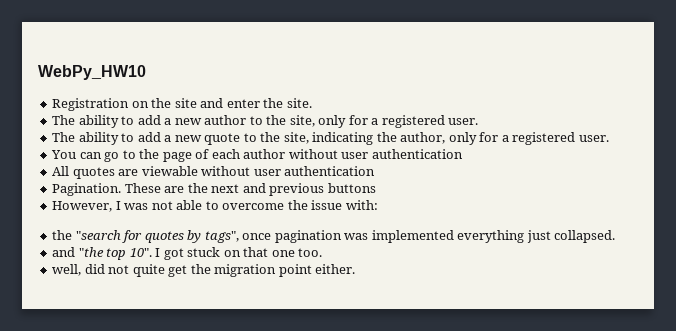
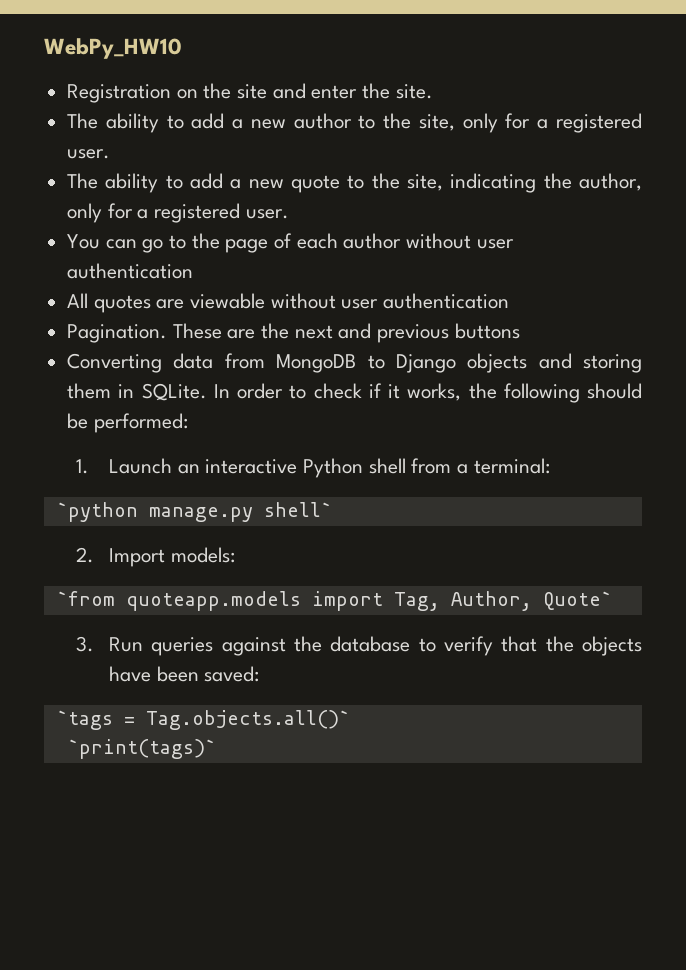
[52,200,378,212] [52,230,616,243] [52,247,323,260] [52,264,356,277] However, I was not able to overcome the issue with: // the "search for quotes by tags", once pagination was implemented everything just collapsed. // and "the top 10". I got stuck on that one too. // well, did not quite get the migration point either. -> [67,353,642,373] [67,383,643,403] [67,413,188,433] [76,458,550,478] [56,502,332,522] [76,547,235,567] [56,591,612,611] [76,636,643,656] [108,666,260,682] [56,710,350,730] [67,739,216,759] Converting data from MongoDB to Django objects and storing them in SQLite. In order to check if it works, the following should be performed: // 1. Launch an interactive Python shell from a terminal: // `python manage.py shell` // 2. Import models: // `from quoteapp.models import Tag, Author, Quote` // 3. Run queries against the database to verify that the objects have been saved: // `tags = Tag.objects.all()` // `print(tags)`

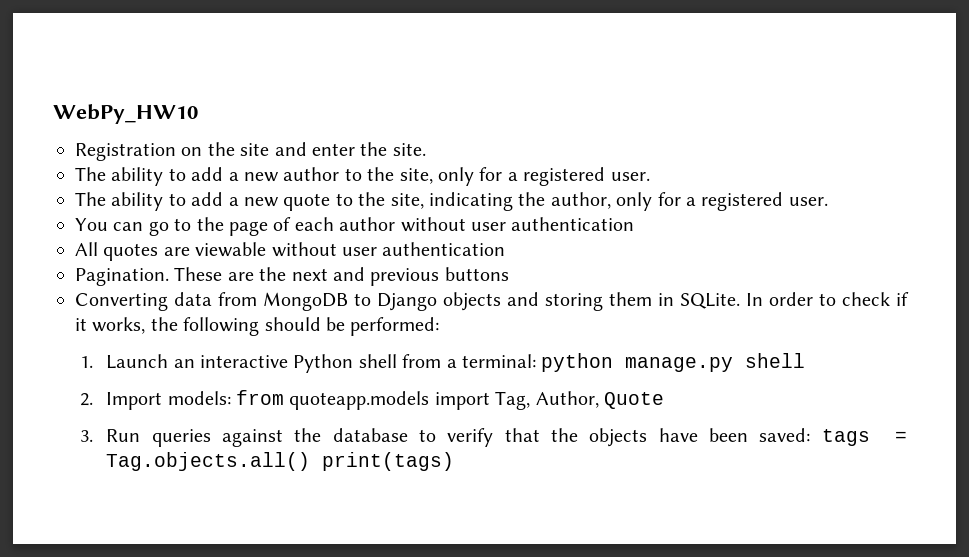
[56,502,332,522] // `python manage.py shell` -> [541,353,806,372] python manage.py shell
[56,591,115,606] // `from -> [235,390,284,405] from
[542,591,612,610] Quote` -> [603,392,664,409] Quote
[56,710,350,730] [67,739,216,759] // `tags = Tag.objects.all()` // `print(tags)` -> [821,429,907,446] [106,452,455,471] tags = Tag.objects.all() print(tags)

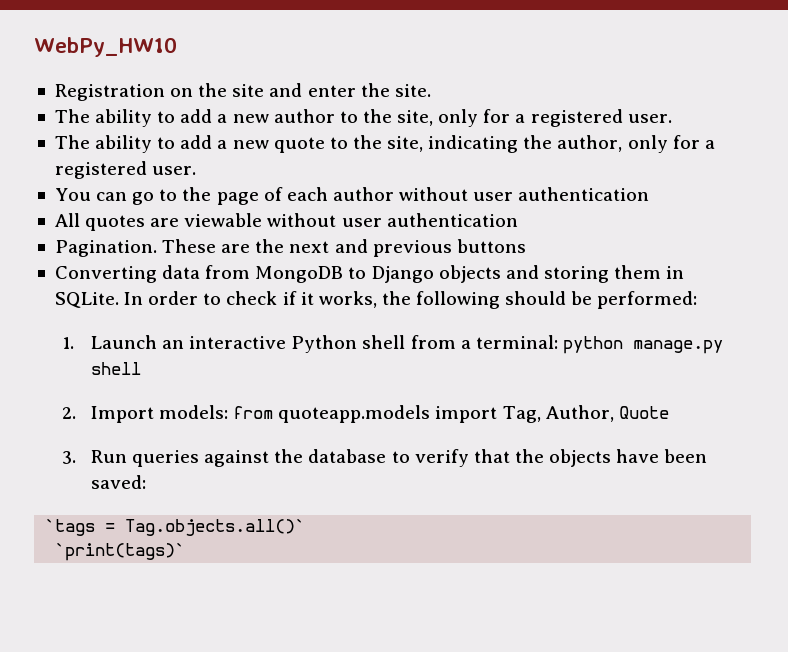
[821,429,907,446] [106,452,455,471] tags = Tag.objects.all() print(tags) -> [45,519,306,536] [55,543,186,561] // `tags = Tag.objects.all()` // `print(tags)`

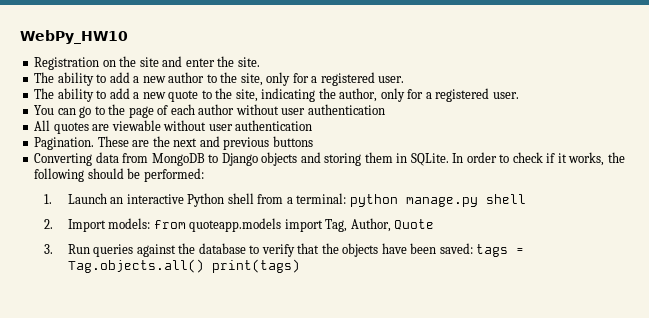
[45,519,306,536] [55,543,186,561] // `tags = Tag.objects.all()` // `print(tags)` -> [476,244,525,257] [67,259,300,273] tags = Tag.objects.all() print(tags)

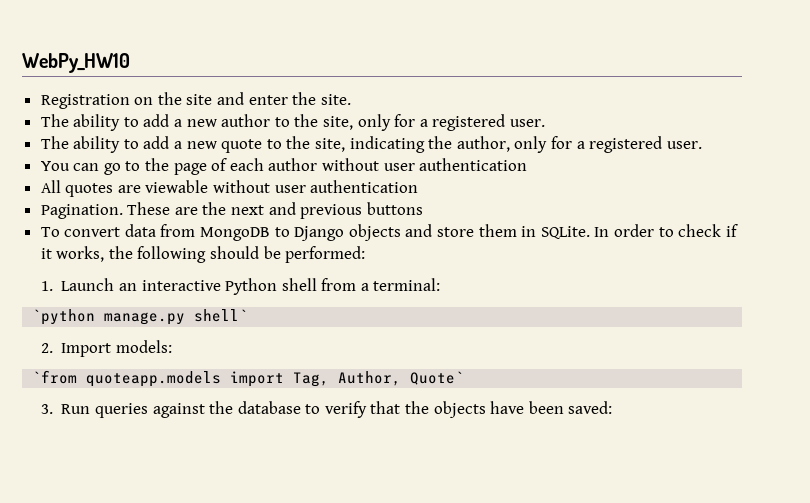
[34,153,93,166] Converting -> [40,227,121,237] To convert
[324,153,362,166] storing -> [437,227,475,237] store
[349,194,526,207] python manage.py shell -> [32,309,249,325] // `python manage.py shell`
[153,220,186,229] from -> [32,370,78,384] // `from
[394,219,435,230] Quote -> [410,371,465,385] Quote`
[476,244,525,257] [67,259,300,273] tags = Tag.objects.all() print(tags) -> (613, 407) none

